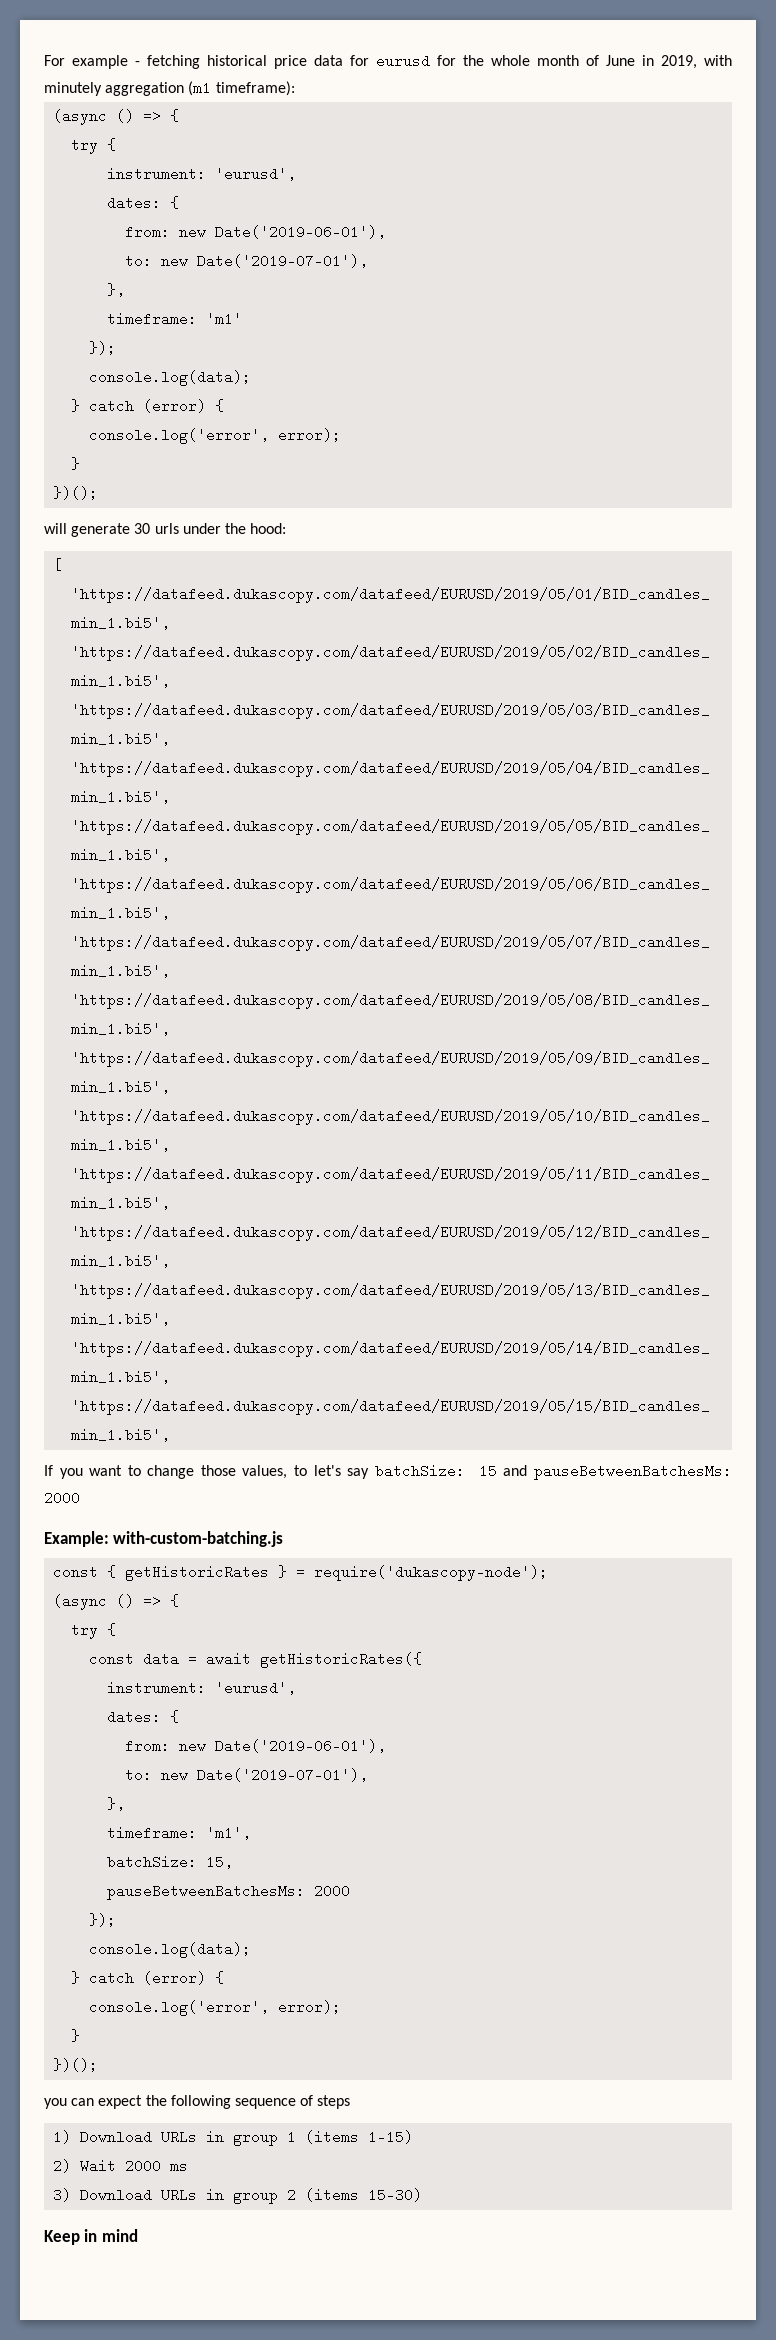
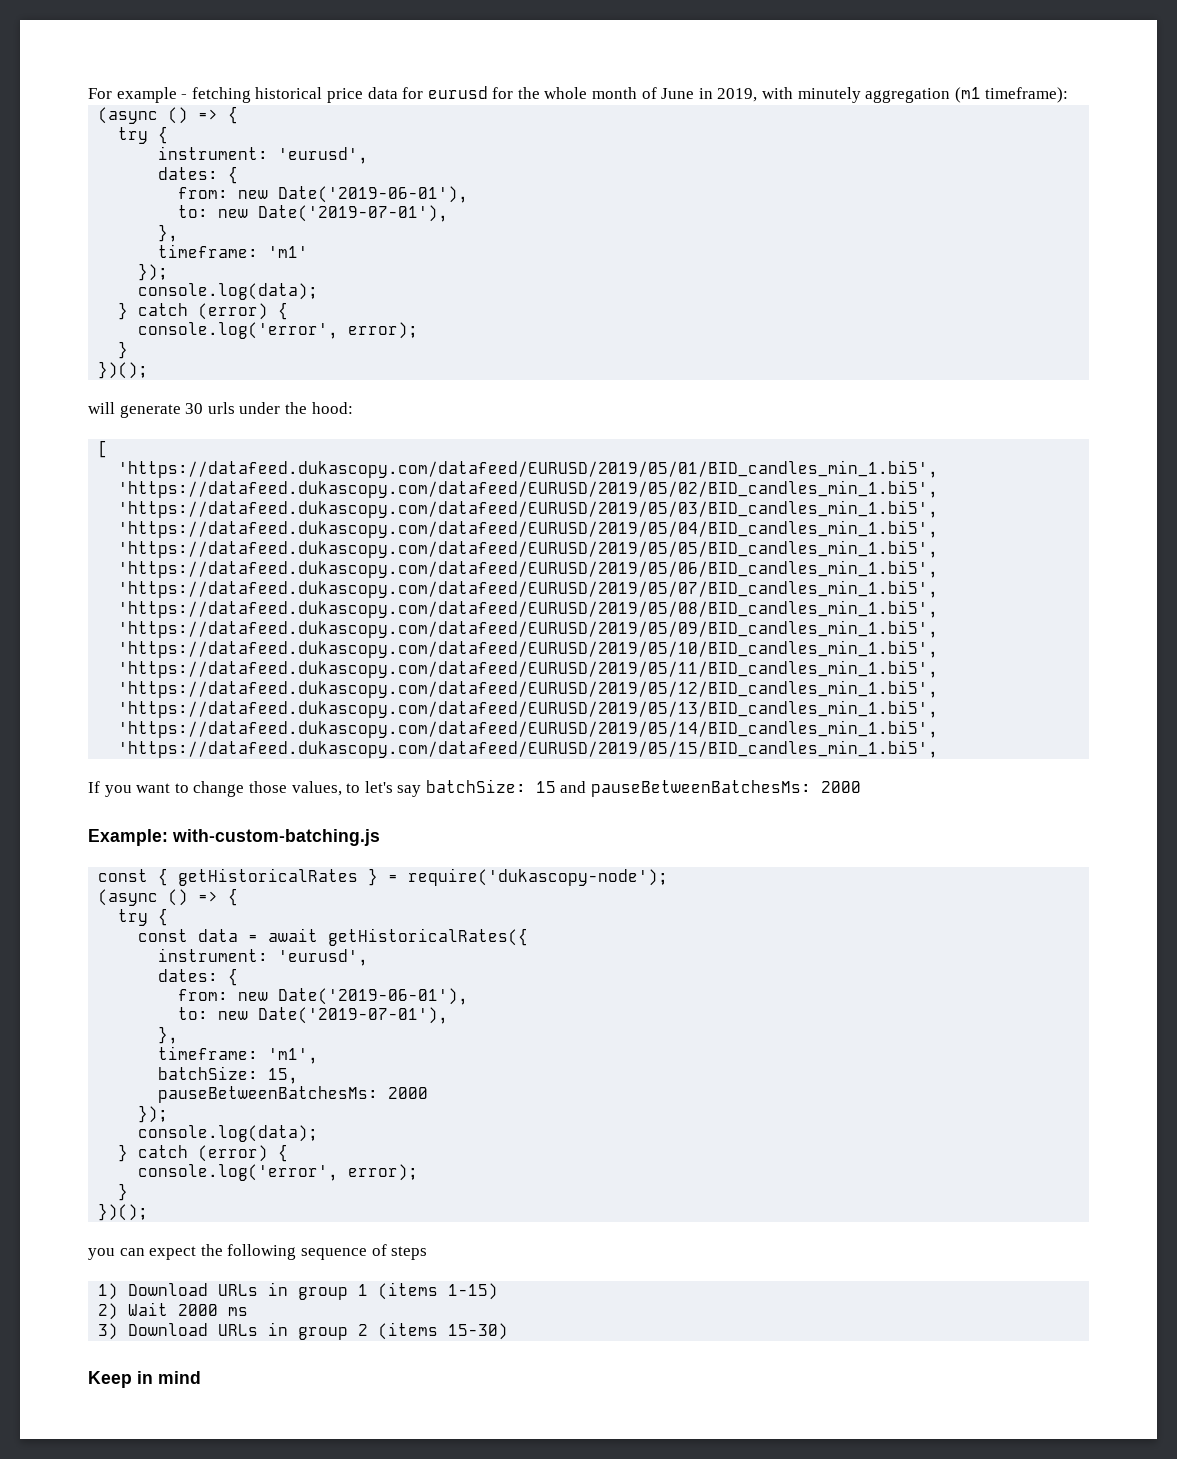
[125,1565,270,1581] getHistoricRates -> [178,868,359,886] getHistoricalRates
[260,1652,423,1668] getHistoricRates({ -> [328,928,529,946] getHistoricalRates({

